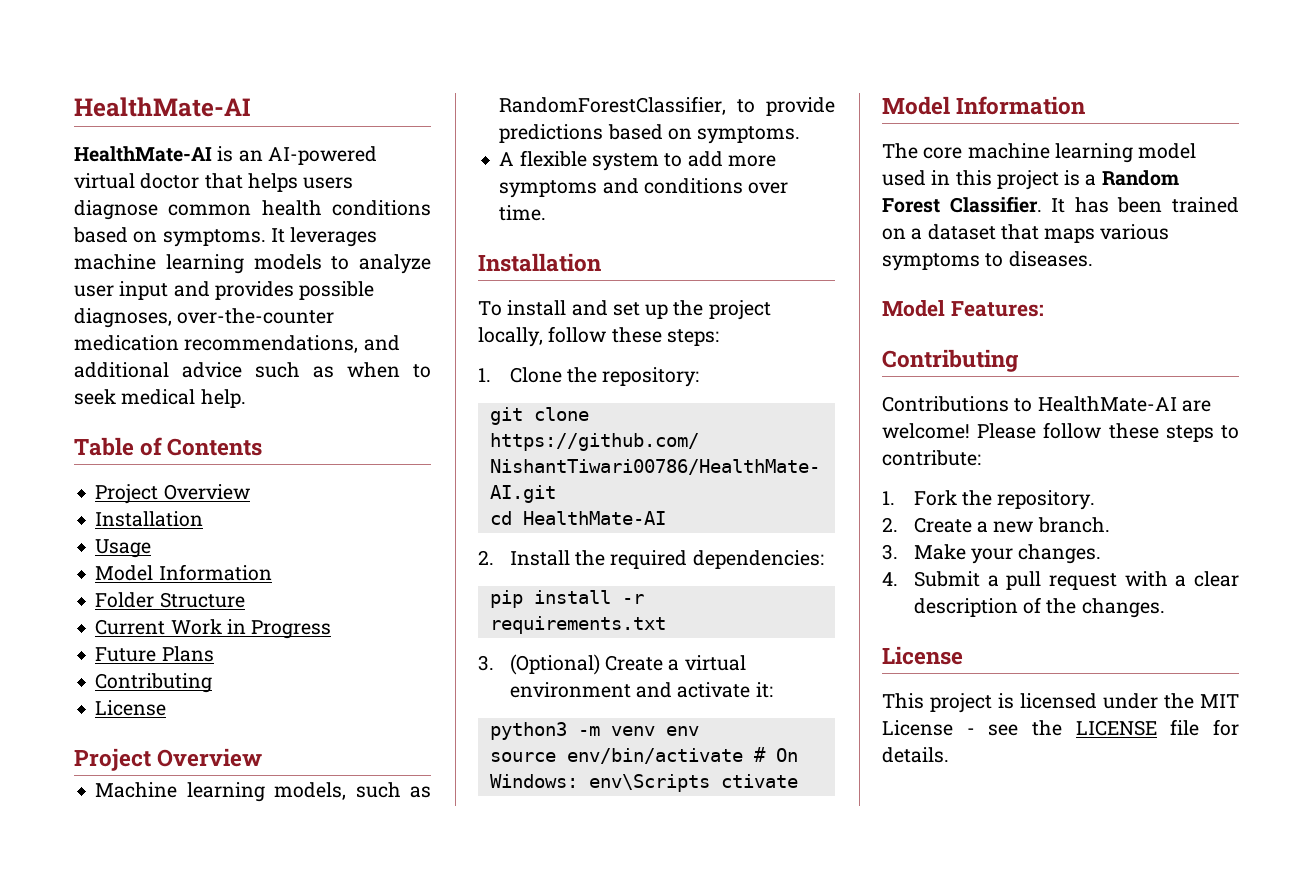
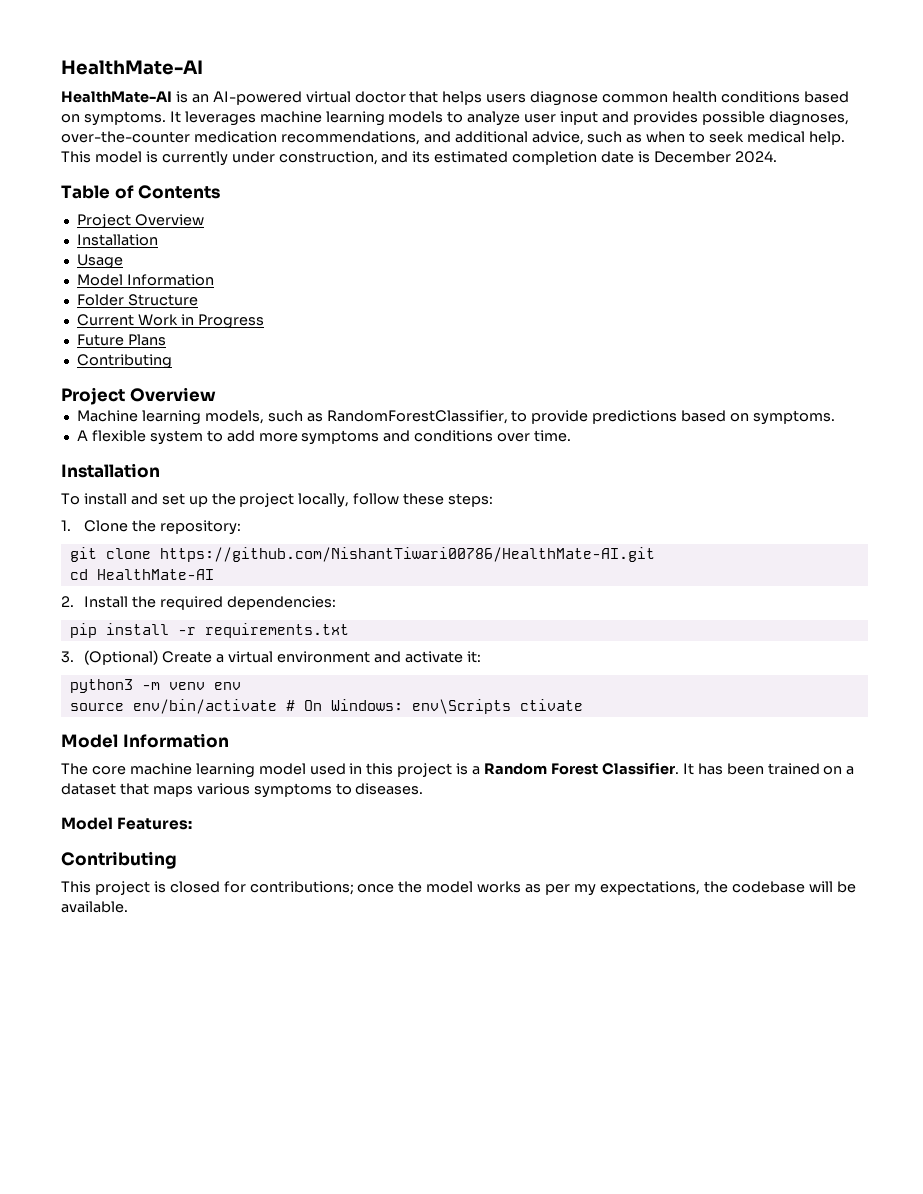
[182,362,242,378] advice -> [531,131,584,145] advice,
(246, 398) none -> [61,151,777,166] This model is currently under construction, and its estimated completion date is December 2024.
[95,700,167,716] // License -> (172, 361) none
[882,396,1211,412] [882,422,1239,442] [882,450,981,466] [882,490,1096,510] [882,517,1110,533] [882,544,1102,564] [882,571,1239,590] [913,597,1165,618] [882,646,963,665] [882,693,1239,713] [882,719,1239,736] [882,747,949,763] Contributions to HealthMate-AI are welcome! Please follow these steps to contribute: // 1. Fork the repository. // 2. Create a new branch. // 3. Make your changes. // 4. Submit a pull request with a clear description of the changes. // License // This project is licensed under the MIT License - see the LICENSE file for details. -> [61,881,856,896] [61,901,128,913] This project is closed for contributions; once the model works as per my expectations, the codebase will be available.

